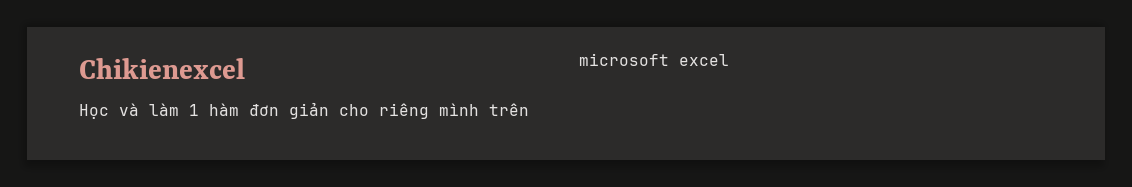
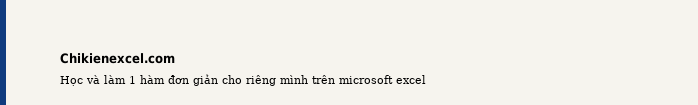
[79,58,245,79] Chikienexcel -> [60,53,175,64] Chikienexcel.com

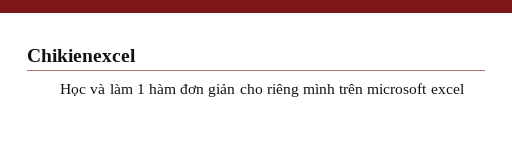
[60,53,175,64] Chikienexcel.com -> [27,49,136,62] Chikienexcel

